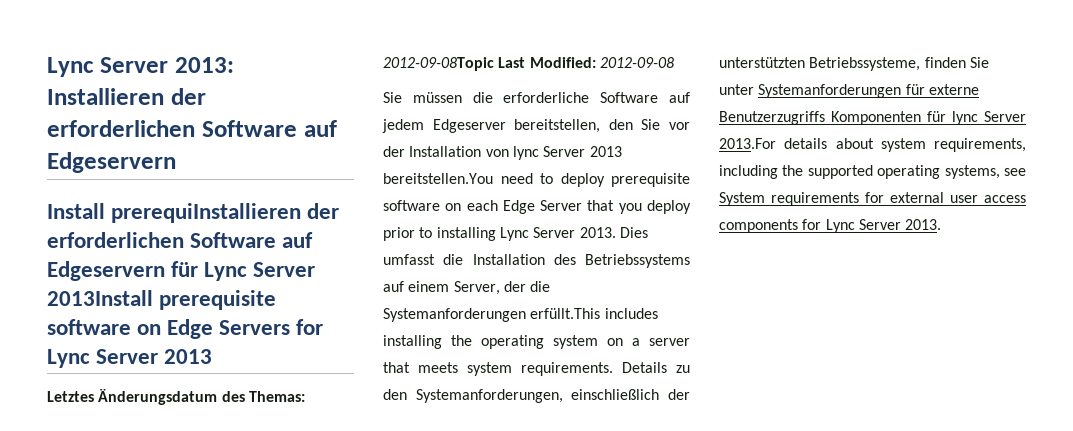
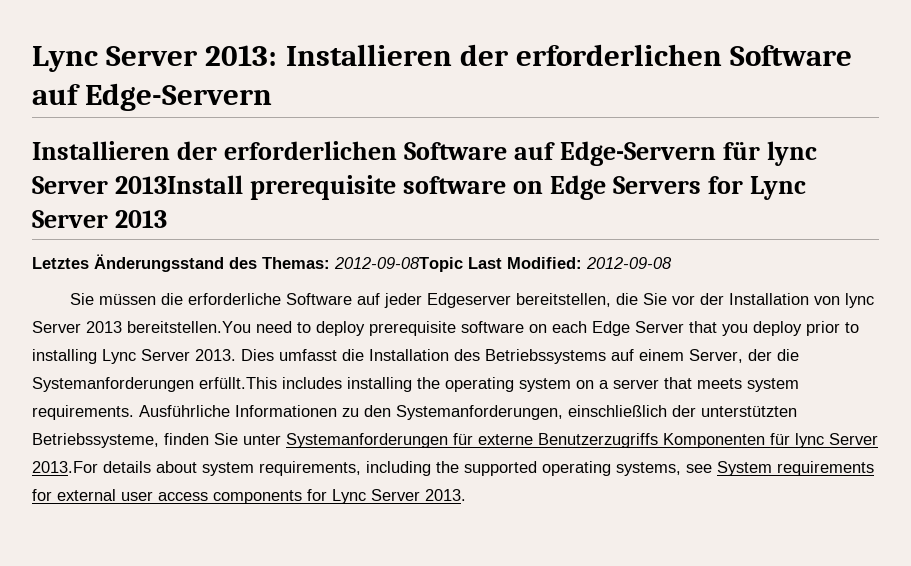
[47,152,176,173] [47,203,340,223] [47,232,314,248] [47,261,248,281] Edgeservern // Install prerequiInstallieren der erforderlichen Software auf Edgeservern für Lync -> [85,83,273,111] [32,141,818,166] Edge-Servern // Installieren der erforderlichen Software auf Edge-Servern für lync
[98,389,218,405] Änderungsdatum -> [94,254,224,272] Änderungsstand
[382,119,424,133] jedem -> [384,293,423,308] jeder
[608,119,633,130] den -> [616,293,639,305] die
[622,362,667,373] Details -> [139,405,337,417] Ausführliche Informationen

